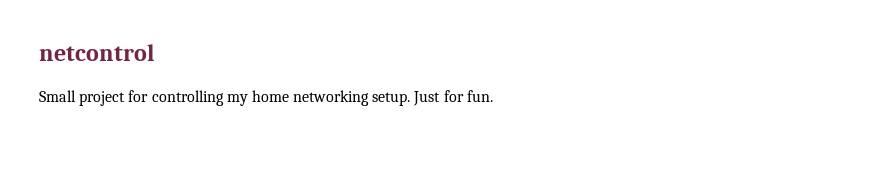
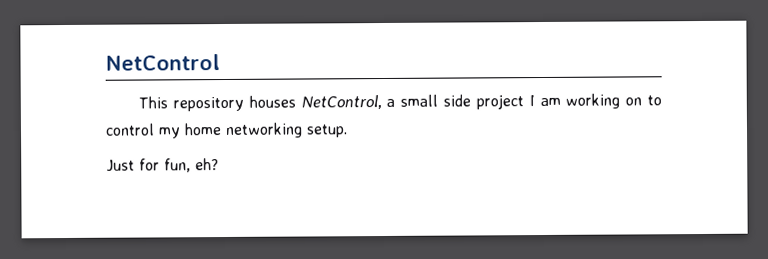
[39,44,154,61] [39,90,224,106] netcontrol // Small project for controlling -> [105,54,220,71] [138,93,663,112] [105,123,155,136] NetControl // This repository houses NetControl, a small side project I am working on to control
(411, 99) none -> (348, 131) //
[466,90,493,102] fun. -> [164,158,219,173] fun, eh?

